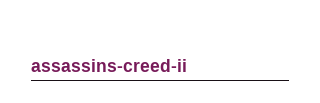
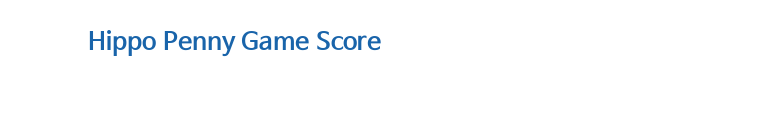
[31,59,187,72] assassins-creed-ii -> [88,30,382,57] Hippo Penny Game Score

